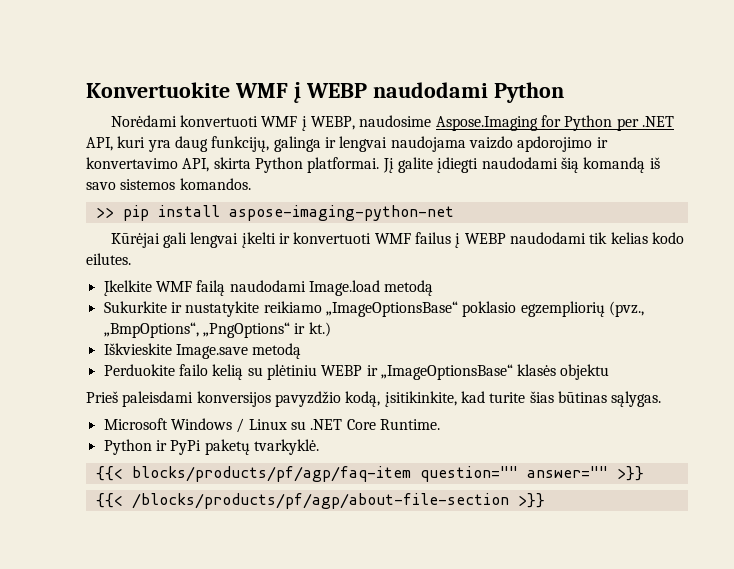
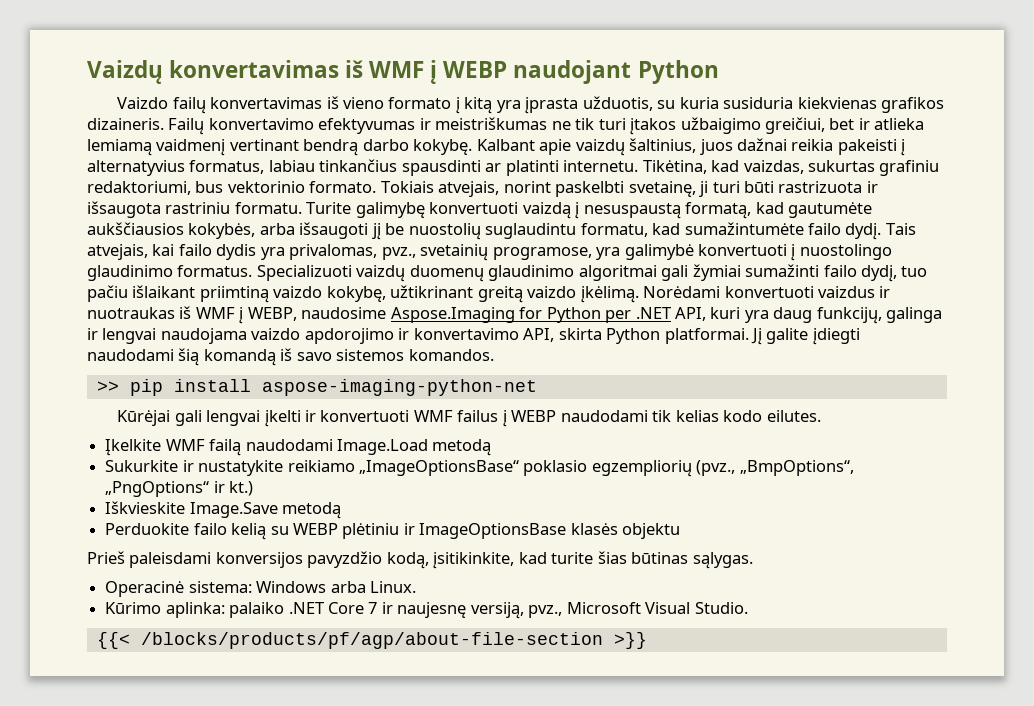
[86,82,230,98] Konvertuokite -> [87,60,364,84] Vaizdų konvertavimas iš
[372,82,488,98] naudodami -> [513,60,632,84] naudojant
[110,115,258,127] Norėdami konvertuoti -> [117,96,945,114] [87,117,925,135] [87,138,906,156] [87,159,940,176] [87,181,878,197] [87,201,873,219] [87,222,916,240] [87,244,892,261] [87,264,928,282] [87,285,891,303] [87,306,192,319] Vaizdo failų konvertavimas iš vieno formato į kitą yra įprasta užduotis, su kuria susiduria kiekvienas grafikos dizaineris. Failų konvertavimo efektyvumas ir meistriškumas ne tik turi įtakos užbaigimo greičiui, bet ir atlieka lemiamą vaidmenį vertinant bendrą darbo kokybę. Kalbant apie vaizdų šaltinius, juos dažnai reikia pakeisti į alternatyvius formatus, labiau tinkančius spausdinti ar platinti internetu. Tikėtina, kad vaizdas, sukurtas grafiniu redaktoriumi, bus vektorinio formato. Tokiais atvejais, norint paskelbti svetainę, ji turi būti rastrizuota ir išsaugota rastriniu formatu. Turite galimybę konvertuoti vaizdą į nesuspaustą formatą, kad gautumėte aukščiausios kokybės, arba išsaugoti jį be nuostolių suglaudintu formatu, kad sumažintumėte failo dydį. Tais atvejais, kai failo dydis yra privalomas, pvz., svetainių programose, yra galimybė konvertuoti į nuostolingo glaudinimo formatus. Specializuoti vaizdų duomenų glaudinimo algoritmai gali žymiai sumažinti failo dydį, tuo pačiu išlaikant priimtiną vaizdo kokybę, užtikrinant greitą vaizdo įkėlimą. Norėdami konvertuoti vaizdus ir nuotraukas iš
[308,280,380,296] Image.load -> [336,439,428,455] Image.Load
[175,344,248,359] Image.save -> [189,502,278,518] Image.Save
[266,364,513,380] plėtiniu WEBP ir „ImageOptionsBase“ -> [292,523,567,539] WEBP plėtiniu ir ImageOptionsBase
[103,418,440,433] [103,439,319,455] [95,466,644,482] Microsoft Windows / Linux su .NET Core Runtime. // Python ir PyPi paketų tvarkyklė. // {{< blocks/products/pf/agp/faq-item question="" answer="" >}} -> [105,581,416,597] [105,602,748,619] Operacinė sistema: Windows arba Linux. // Kūrimo aplinka: palaiko .NET Core 7 ir naujesnę versiją, pvz., Microsoft Visual Studio.

